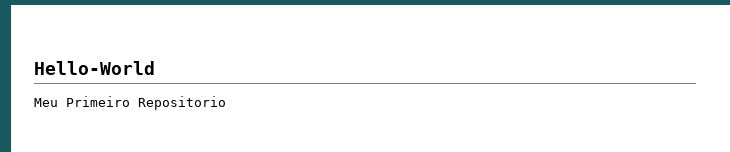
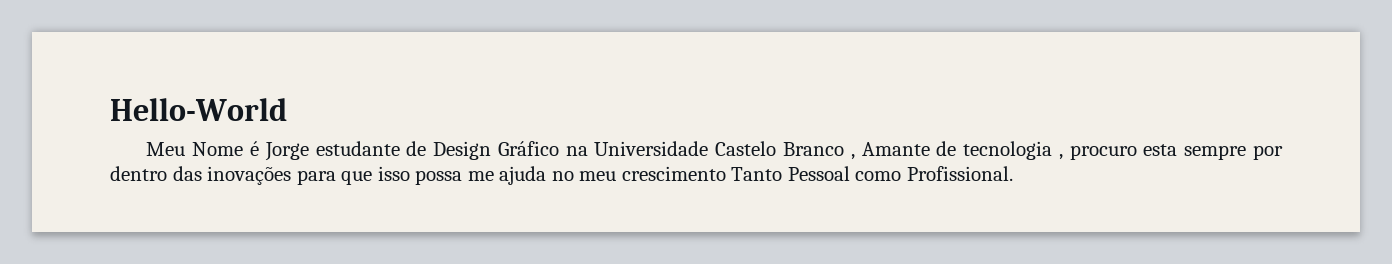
[66,96,226,110] Primeiro Repositorio -> [192,141,1284,161] [110,166,1014,185] Nome é Jorge estudante de Design Gráfico na Universidade Castelo Branco , Amante de tecnologia , procuro esta sempre por dentro das inovações para que isso possa me ajuda no meu crescimento Tanto Pessoal como Profissional.

